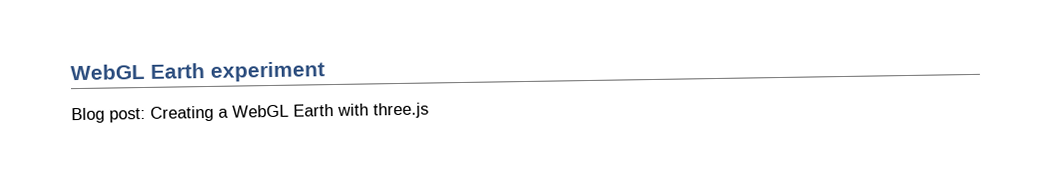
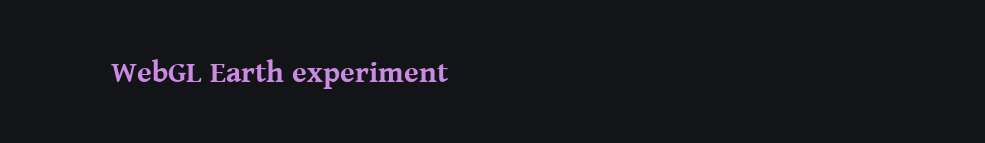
[71,102,429,124] // Blog post: Creating a WebGL Earth with three.js -> (449, 75) none

